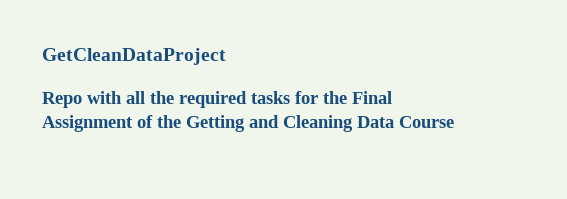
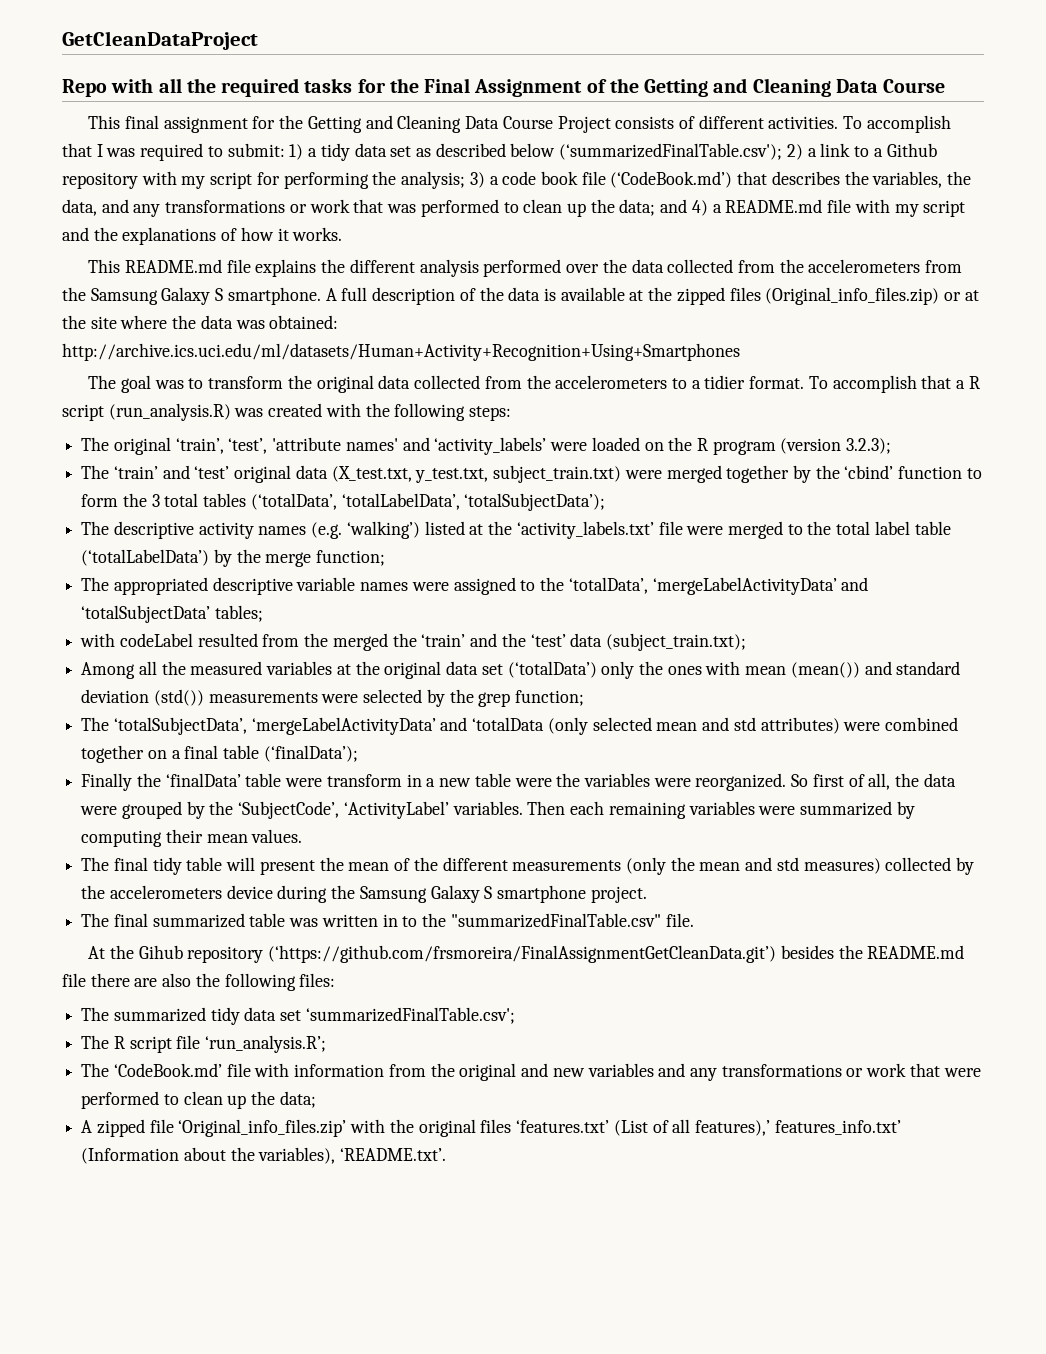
(454, 122) none -> [88,115,951,133] [62,143,937,161] [62,171,972,189] [62,199,966,217] [62,227,343,245] [88,259,963,277] [62,287,979,305] [62,315,339,329] [62,343,740,361] [88,375,980,393] [62,403,512,421] [81,437,892,455] [81,465,982,483] [81,493,606,511] [81,521,951,539] [81,549,386,567] [81,577,869,595] [81,605,263,623] [80,633,746,651] [81,661,961,679] [81,689,585,707] [81,717,958,735] [81,745,358,763] [81,773,956,791] [80,801,915,819] [81,829,303,847] [81,857,975,875] [81,885,647,903] [81,913,694,928] [88,945,965,963] [62,973,336,991] [81,1007,515,1025] [81,1035,327,1053] [81,1063,981,1081] [81,1091,316,1109] [81,1119,901,1137] [81,1147,447,1164] // This final assignment for the Getting and Cleaning Data Course Project consists of different activities. To accomplish that I was required to submit: 1) a tidy data set as described below (‘summarizedFinalTable.csv'); 2) a link to a Github repository with my script for performing the analysis; 3) a code book file (‘CodeBook.md’) that describes the variables, the data, and any transformations or work that was performed to clean up the data; and 4) a README.md file with my script and the explanations of how it works. // This README.md file explains the different analysis performed over the data collected from the accelerometers from the Samsung Galaxy S smartphone. A full description of the data is available at the zipped files (Original_info_files.zip) or at the site where the data was obtained: http://archive.ics.uci.edu/ml/datasets/Human+Activity+Recognition+Using+Smartphones // The goal was to transform the original data collected from the accelerometers to a tidier format. To accomplish that a R script (run_analysis.R) was created with the following steps: // The original ‘train’, ‘test’, 'attribute names' and ‘activity_labels’ were loaded on the R program (version 3.2.3); // The ‘train’ and ‘test’ original data (X_test.txt, y_test.txt, subject_train.txt) were merged together by the ‘cbind’ function to form the 3 total tables (‘totalData’, ‘totalLabelData’, ‘totalSubjectData’); // The descriptive activity names (e.g. ‘walking’) listed at the ‘activity_labels.txt’ file were merged to the total label table (‘totalLabelData’) by the merge function; // The appropriated descriptive variable names were assigned to the ‘totalData’, ‘mergeLabelActivityData’ and ‘totalSubjectData’ tables; // with codeLabel resulted from the merged the ‘train’ and the ‘test’ data (subject_train.txt); // Among all the measured variables at the original data set (‘totalData’) only the ones with mean (mean()) and standard deviation (std()) measurements were selected by the grep function; // The ‘totalSubjectData’, ‘mergeLabelActivityData’ and ‘totalData (only selected mean and std attributes) were combined together on a final table (‘finalData’); // Finally the ‘finalData’ table were transform in a new table were the variables were reorganized. So first of all, the data were grouped by the ‘SubjectCode’, ‘ActivityLabel’ variables. Then each remaining variables were summarized by computing their mean values. // The final tidy table will present the mean of the different measurements (only the mean and std measures) collected by the accelerometers device during the Samsung Galaxy S smartphone project. // The final summarized table was written in to the "summarizedFinalTable.csv" file. // At the Gihub repository (‘https://github.com/frsmoreira/FinalAssignmentGetCleanData.git’) besides the README.md file there are also the following files: // The summarized tidy data set ‘summarizedFinalTable.csv'; // The R script file ‘run_analysis.R’; // The ‘CodeBook.md’ file with information from the original and new variables and any transformations or work that were performed to clean up the data; // A zipped file ‘Original_info_files.zip’ with the original files ‘features.txt’ (List of all features),’ features_info.txt’ (Information about the variables), ‘README.txt’.

